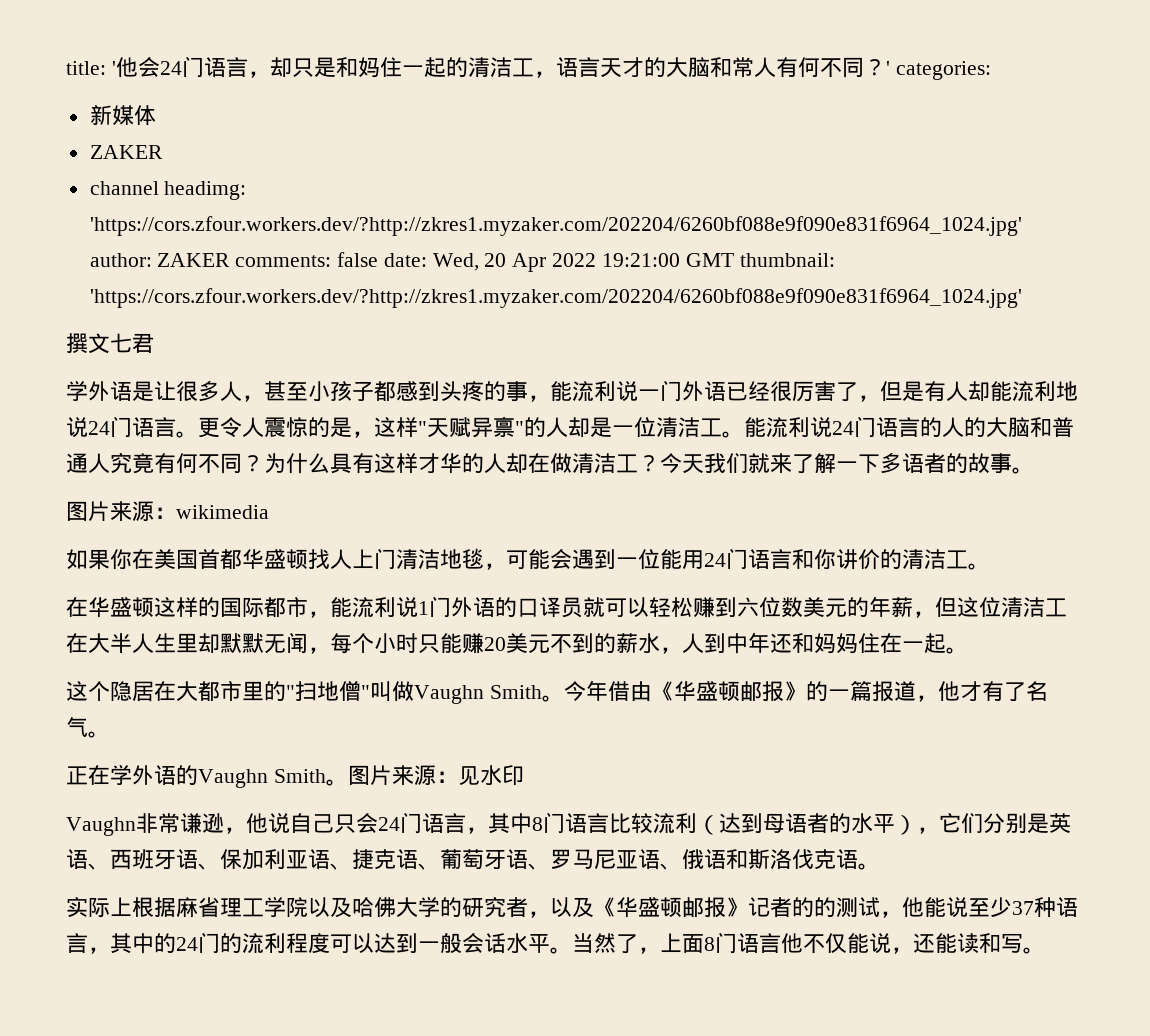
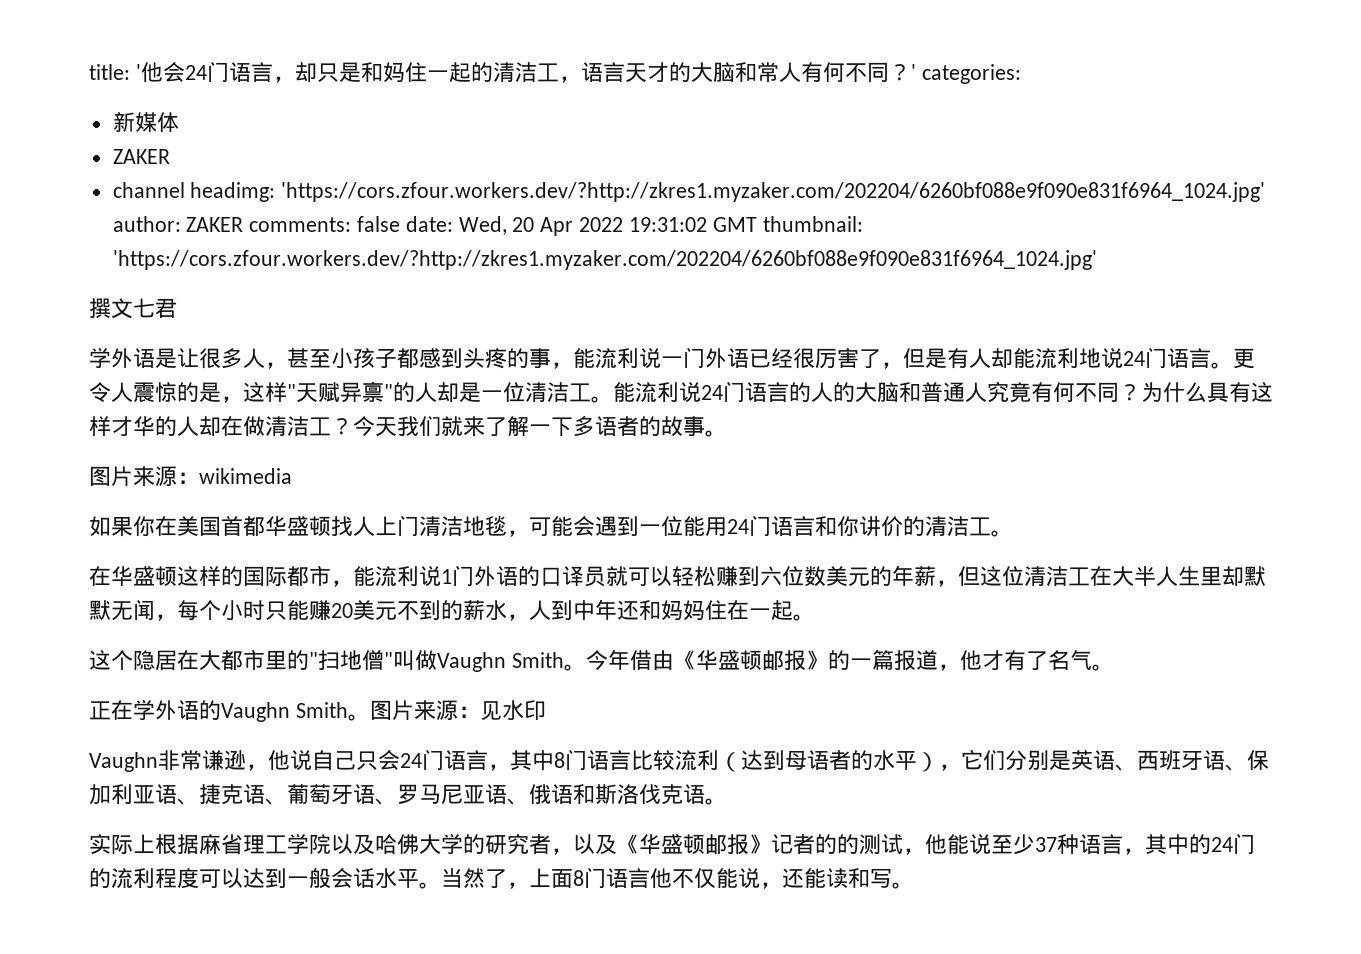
[601,253,680,267] 19:21:00 -> [628,217,707,232] 19:31:02

